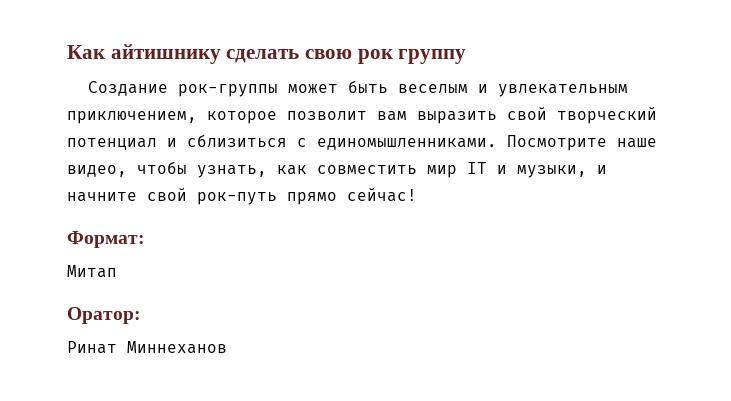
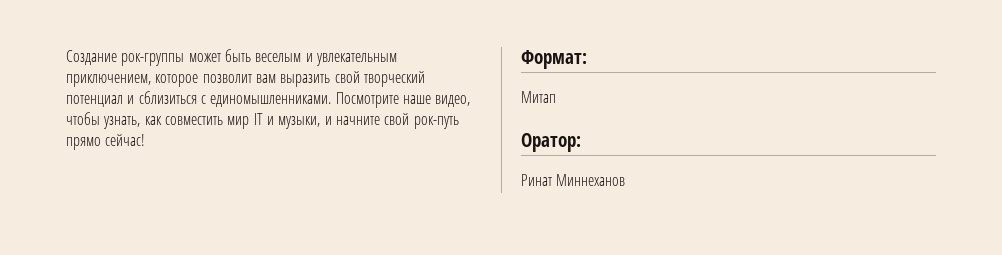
[67,44,467,64] Как айтишнику сделать свою рок группу // -> (66, 57) none

